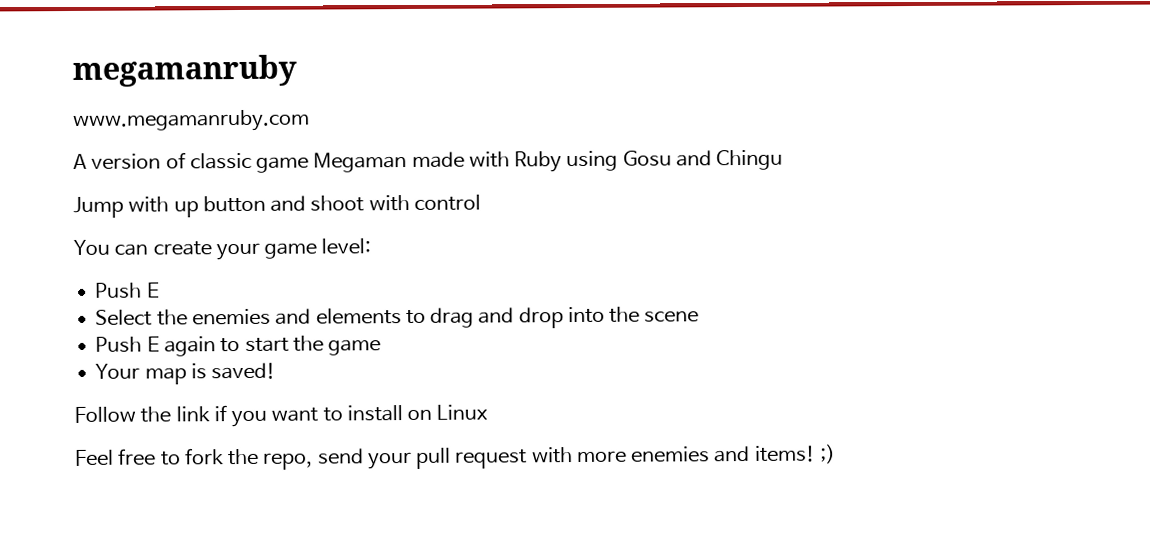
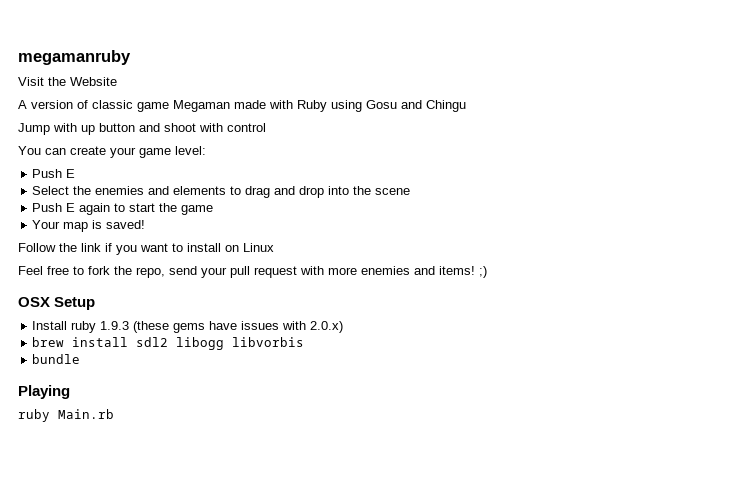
[73,109,310,132] www.megamanruby.com -> [18,77,117,86] Visit the Website
(836, 454) none -> [18,297,96,310] [32,321,344,333] [32,337,305,350] [32,354,81,364] [18,385,70,399] [18,409,114,422] // OSX Setup // Install ruby 1.9.3 (these gems have issues with 2.0.x) // brew install sdl2 libogg libvorbis // bundle // Playing // ruby Main.rb

